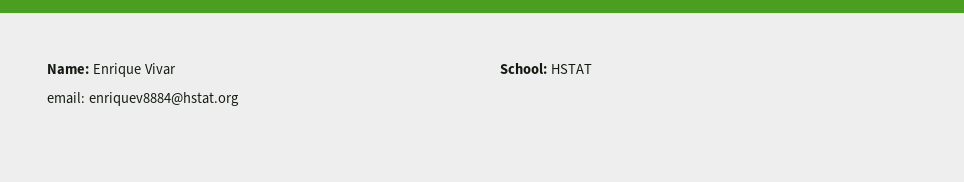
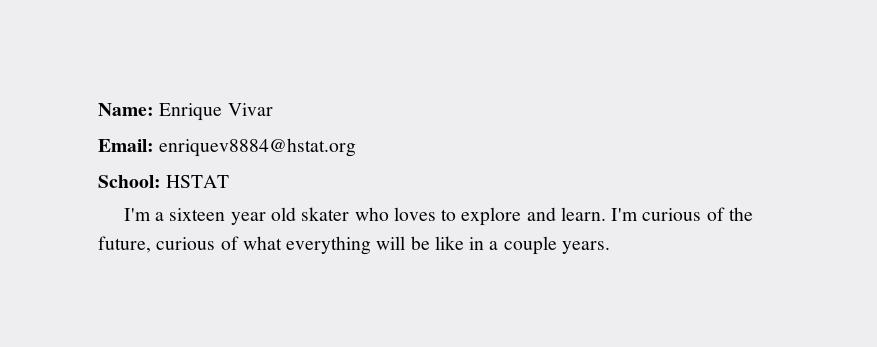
[47,92,85,104] email: -> [98,139,154,152] Email:
(592, 69) none -> [123,207,753,226] [98,236,610,255] // I'm a sixteen year old skater who loves to explore and learn. I'm curious of the future, curious of what everything will be like in a couple years.

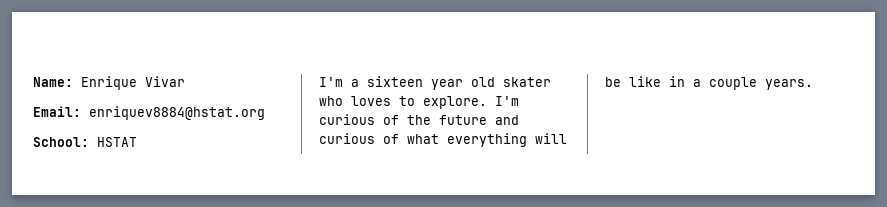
[461,207,606,226] explore and learn. -> [423,96,487,109] explore.
[98,236,151,253] future, -> [439,115,519,125] future and

